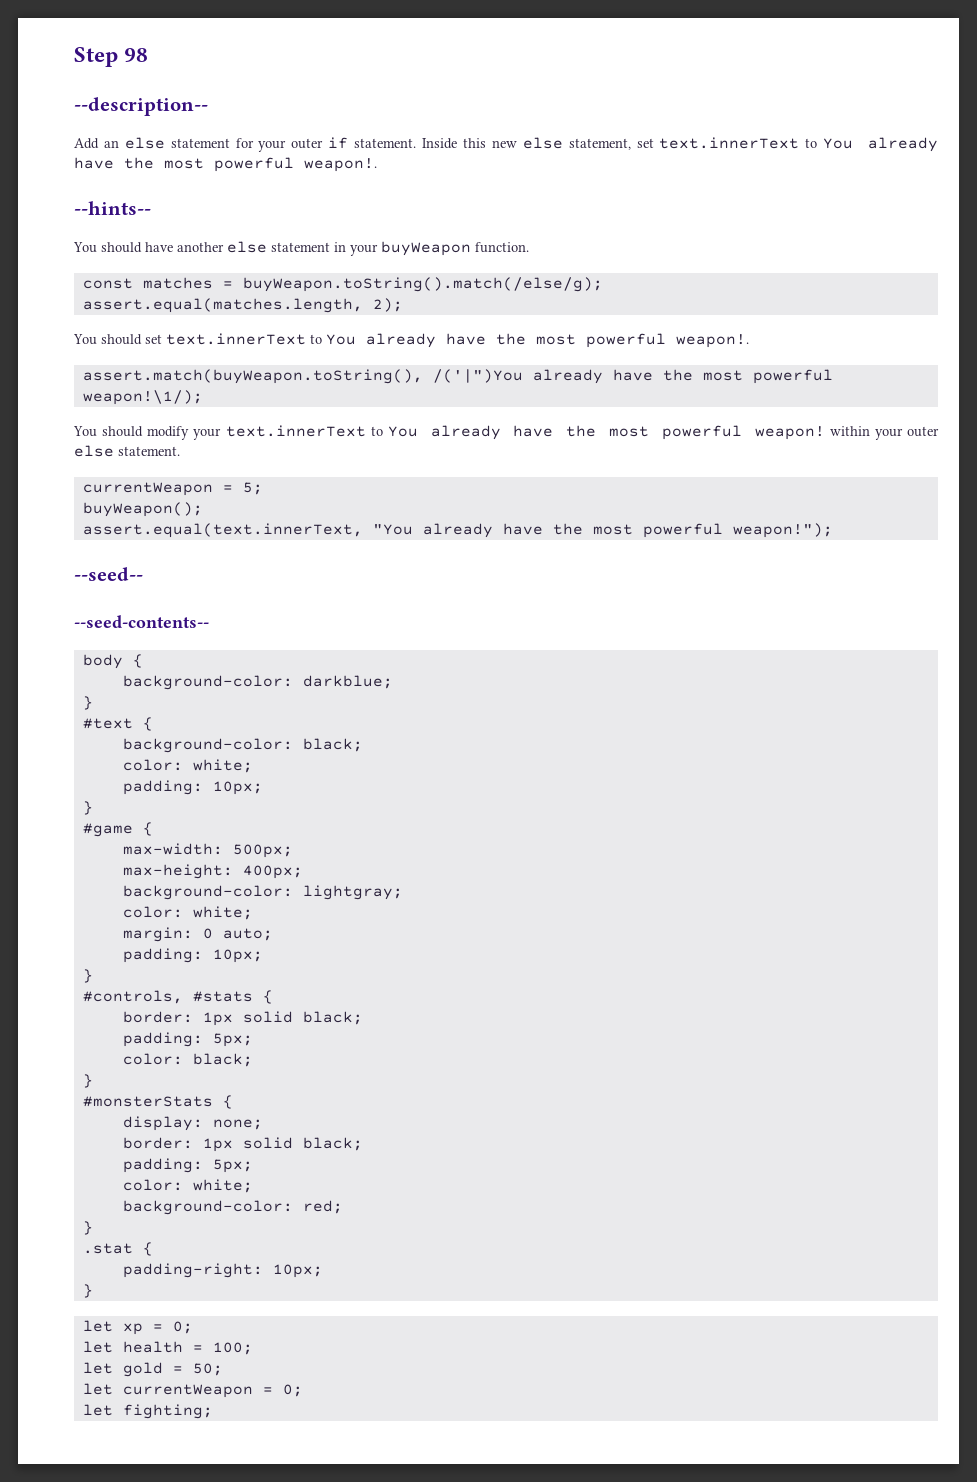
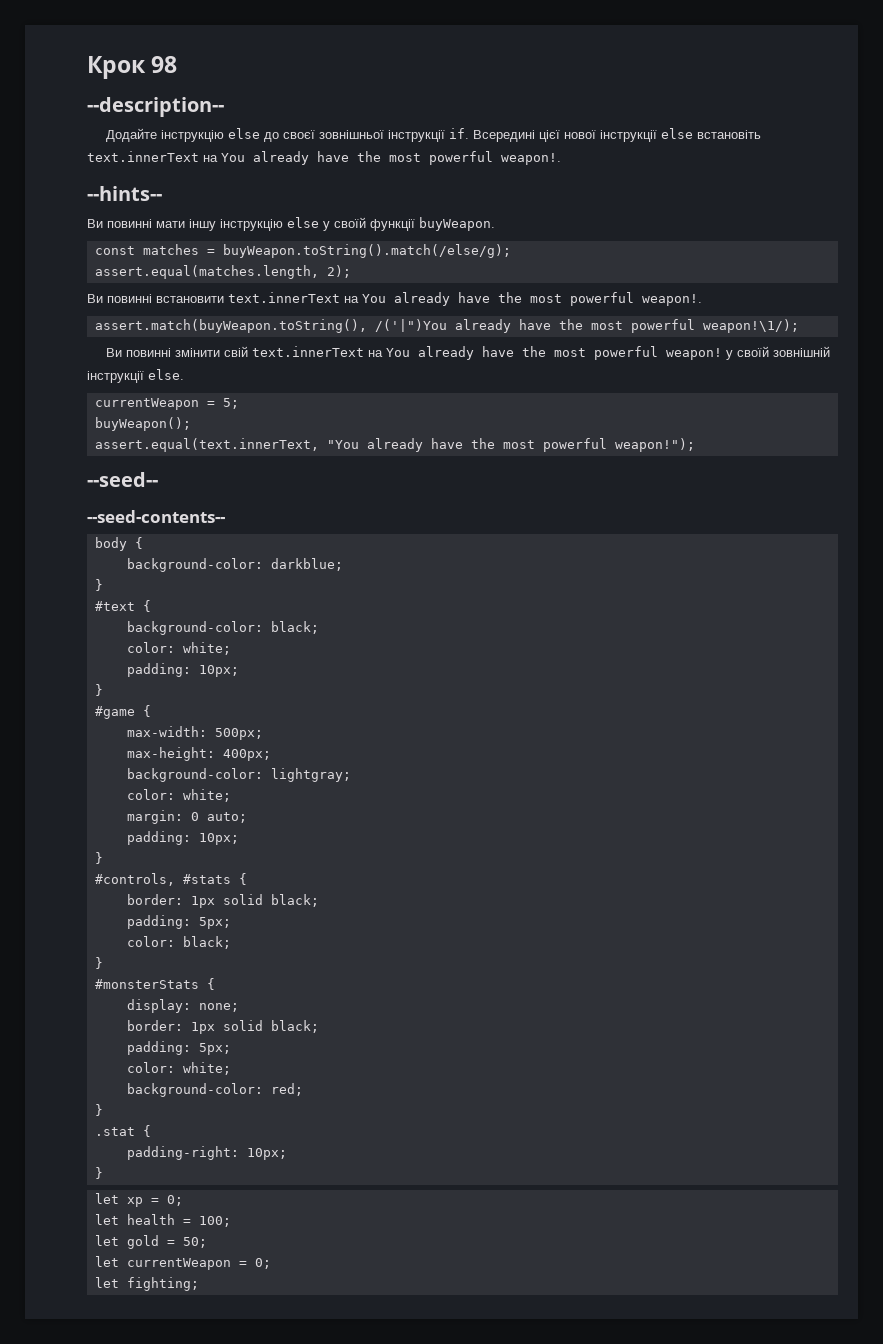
[74,47,118,67] Step -> [87,56,146,79] Крок
[74,137,818,152] Add an else statement for your outer if statement. Inside this new else statement, set text.innerText to -> [106,128,762,142] [87,151,218,162] Додайте інструкцію else до своєї зовнішньої інструкції if. Всередині цієї нової інструкції else встановіть text.innerText на
[73,241,529,256] You should have another else statement in your buyWeapon function. -> [87,217,495,231] Ви повинні мати іншу інструкцію else у своїй функції buyWeapon.
[73,333,322,345] You should set text.innerText to -> [87,292,359,303] Ви повинні встановити text.innerText на
[73,425,383,440] You should modify your text.innerText to -> [106,346,384,357] Ви повинні змінити свій text.innerText на
[829,426,939,440] [74,445,180,457] within your outer else statement. -> [726,346,831,360] [87,369,184,383] у своїй зовнішній інструкції else.

